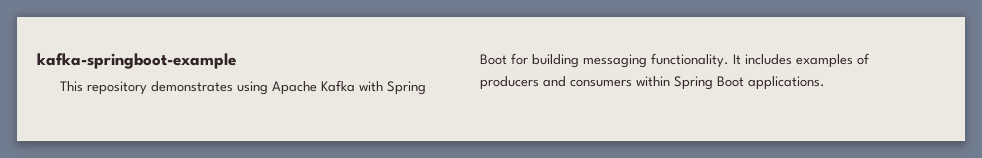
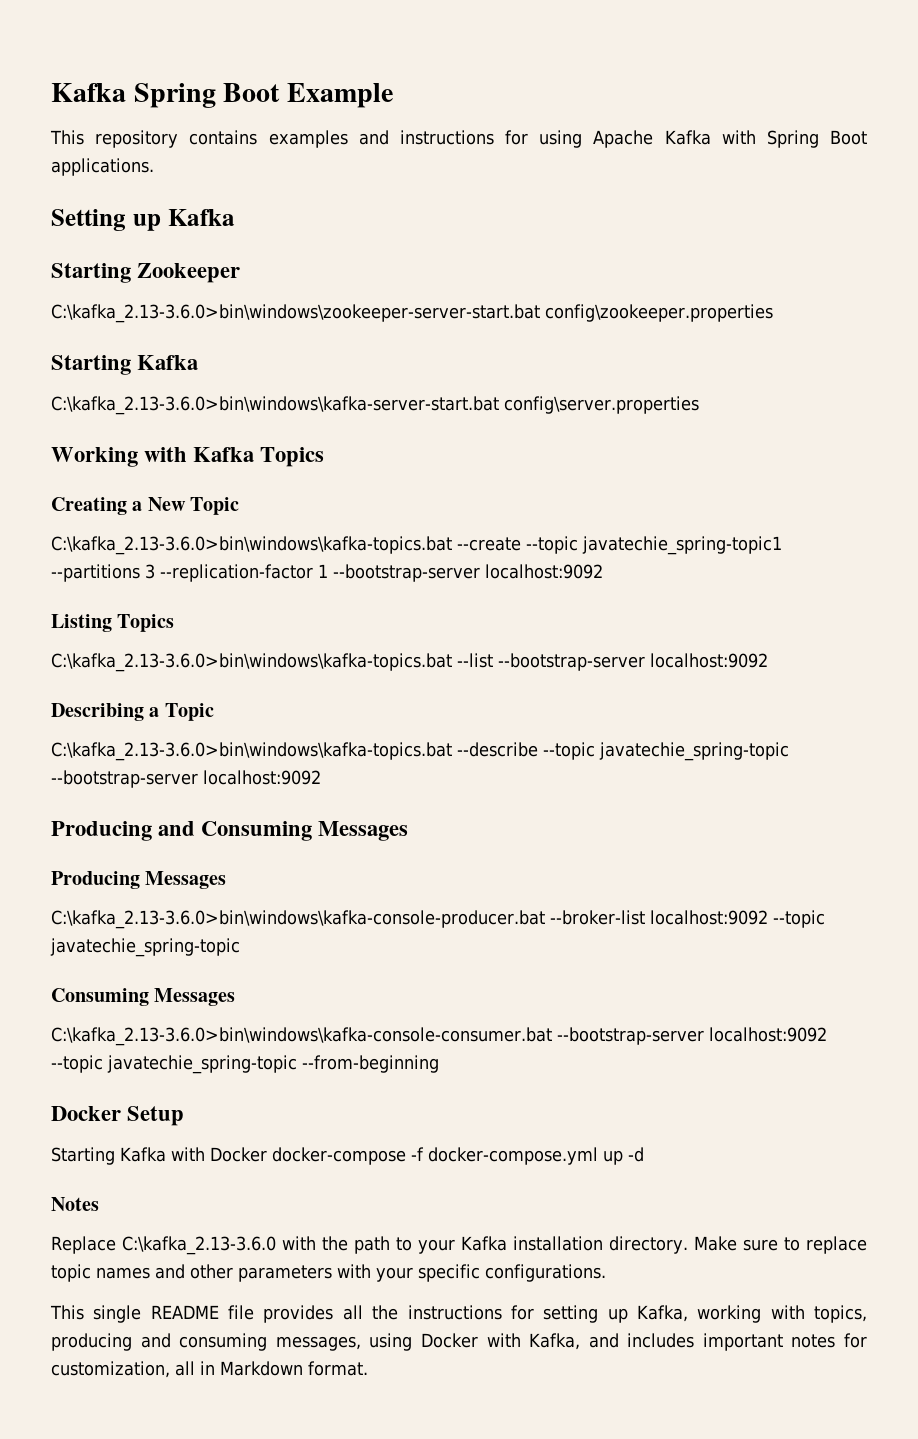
[37,53,236,69] [60,81,234,95] kafka-springboot-example // This repository demonstrates -> [51,83,393,108] [50,130,528,148] Kafka Spring Boot Example // This repository contains examples and instructions for
[511,53,869,68] [480,76,825,90] for building messaging functionality. It includes examples of producers and consumers within Spring Boot applications. -> [51,158,154,176] [51,209,235,231] [51,263,241,283] [51,304,773,323] [51,355,199,375] [51,396,699,415] [51,447,325,467] [51,497,240,515] [51,536,782,555] [51,564,603,582] [51,614,175,632] [51,653,768,672] [51,703,214,721] [51,742,789,761] [51,770,321,788] [51,821,409,841] [51,871,227,889] [51,910,825,929] [50,938,240,957] [51,988,236,1006] [51,1027,827,1046] [51,1055,439,1074] [51,1106,185,1126] [51,1147,644,1165] [51,1197,99,1211] [51,1236,867,1255] [51,1264,606,1282] [50,1305,867,1323] [51,1333,868,1351] [51,1361,368,1378] applications. // Setting up Kafka // Starting Zookeeper // C:\kafka_2.13-3.6.0>bin\windows\zookeeper-server-start.bat config\zookeeper.properties // Starting Kafka // C:\kafka_2.13-3.6.0>bin\windows\kafka-server-start.bat config\server.properties // Working with Kafka Topics // Creating a New Topic // C:\kafka_2.13-3.6.0>bin\windows\kafka-topics.bat --create --topic javatechie_spring-topic1 --partitions 3 --replication-factor 1 --bootstrap-server localhost:9092 // Listing Topics // C:\kafka_2.13-3.6.0>bin\windows\kafka-topics.bat --list --bootstrap-server localhost:9092 // Describing a Topic // C:\kafka_2.13-3.6.0>bin\windows\kafka-topics.bat --describe --topic javatechie_spring-topic --bootstrap-server localhost:9092 // Producing and Consuming Messages // Producing Messages // C:\kafka_2.13-3.6.0>bin\windows\kafka-console-producer.bat --broker-list localhost:9092 --topic javatechie_spring-topic // Consuming Messages // C:\kafka_2.13-3.6.0>bin\windows\kafka-console-consumer.bat --bootstrap-server localhost:9092 --topic javatechie_spring-topic --from-beginning // Docker Setup // Starting Kafka with Docker docker-compose -f docker-compose.yml up -d // Notes // Replace C:\kafka_2.13-3.6.0 with the path to your Kafka installation directory. Make sure to replace topic names and other parameters with your specific configurations. // This single README file provides all the instructions for setting up Kafka, working with topics, producing and consuming messages, using Docker with Kafka, and includes important notes for customization, all in Markdown format.

